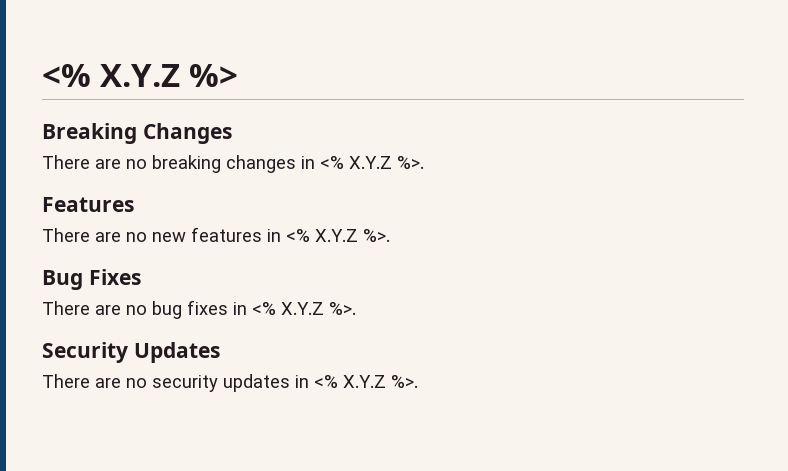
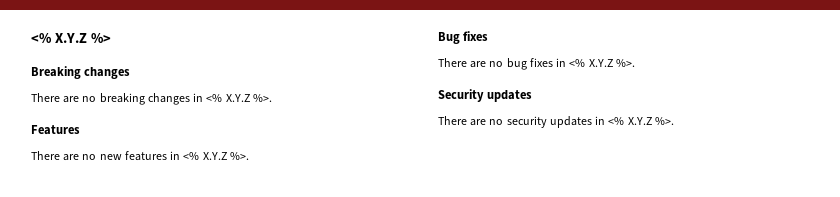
[142,123,232,144] Changes -> [84,67,131,79] changes
[88,269,141,285] Fixes -> [463,31,489,41] fixes
[133,342,220,363] Updates -> [487,90,533,102] updates

